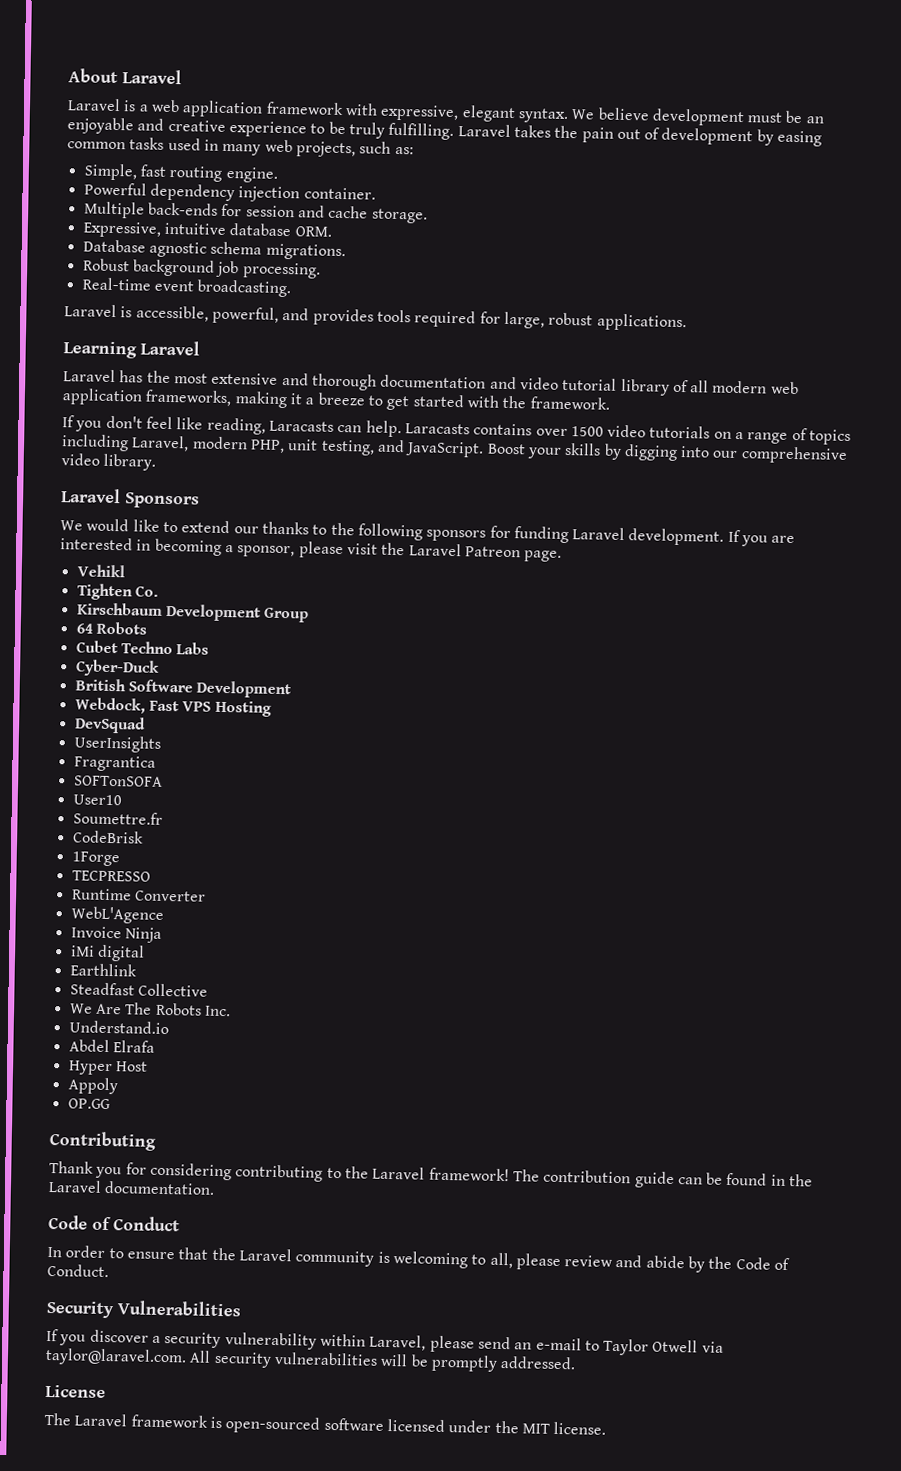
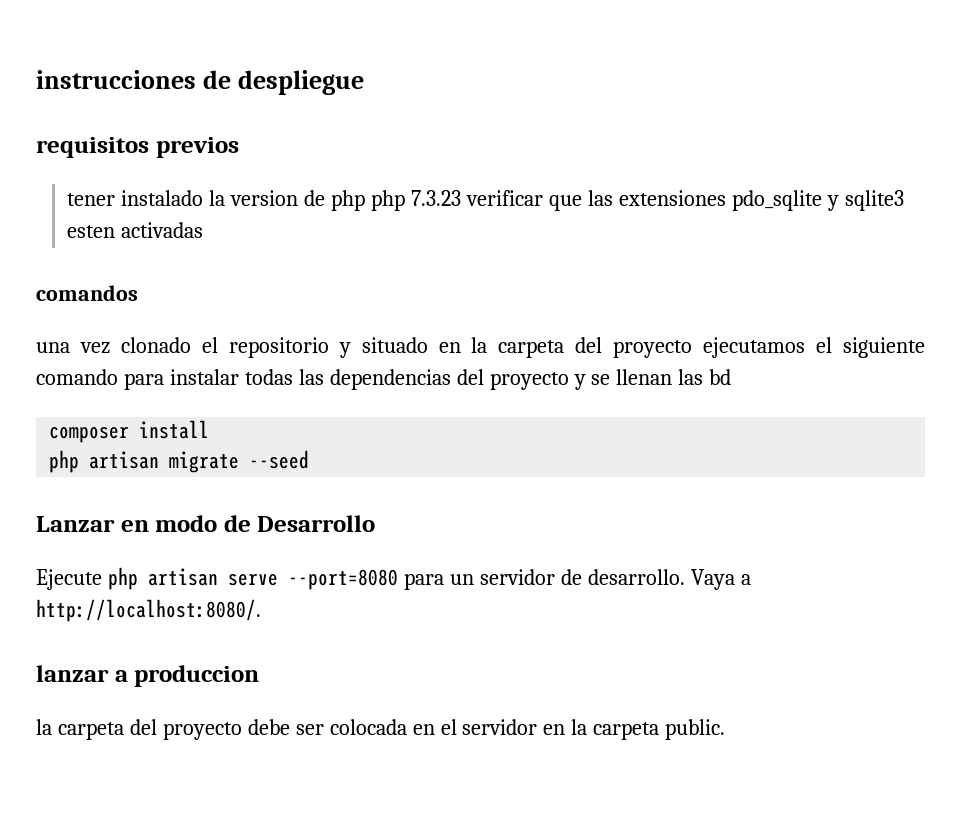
[68,68,182,85] [67,98,824,127] [67,117,823,147] [67,137,414,158] [83,163,278,183] [83,182,376,203] [83,201,428,224] [82,221,332,238] [82,239,346,261] [82,258,321,279] [81,277,292,298] [64,304,687,332] [63,340,200,359] [63,369,799,396] [62,388,610,411] [62,415,852,446] [61,434,848,464] [61,453,157,471] [61,488,200,509] [60,518,796,547] [60,537,563,562] [76,564,125,578] [76,583,159,601] [76,602,310,623] [75,621,147,635] [75,640,210,655] [75,659,160,677] [74,678,292,699] [74,697,272,717] [73,716,146,734] [73,735,161,753] [73,755,156,772] [73,775,163,787] [72,794,122,806] [72,811,163,825] [72,830,144,844] [71,851,120,867] [71,870,151,882] [71,888,206,902] [70,906,164,924] [70,926,162,943] [70,944,145,962] [69,963,137,977] [69,982,208,997] [69,1002,231,1017] [68,1020,169,1035] [68,1039,155,1053] [67,1060,148,1076] [67,1077,118,1095] [67,1098,111,1110] [49,1131,156,1151] [49,1160,814,1189] [48,1179,216,1195] [48,1214,180,1232] [47,1245,791,1273] [47,1263,109,1278] [46,1300,241,1319] [46,1328,724,1356] [45,1347,577,1372] [45,1384,106,1399] [44,1412,607,1435] About Laravel // Laravel is a web application framework with expressive, elegant syntax. We believe development must be an enjoyable and creative experience to be truly fulfilling. Laravel takes the pain out of development by easing common tasks used in many web projects, such as: // Simple, fast routing engine. // Powerful dependency injection container. // Multiple back-ends for session and cache storage. // Expressive, intuitive database ORM. // Database agnostic schema migrations. // Robust background job processing. // Real-time event broadcasting. // Laravel is accessible, powerful, and provides tools required for large, robust applications. // Learning Laravel // Laravel has the most extensive and thorough documentation and video tutorial library of all modern web application frameworks, making it a breeze to get started with the framework. // If you don't feel like reading, Laracasts can help. Laracasts contains over 1500 video tutorials on a range of topics including Laravel, modern PHP, unit testing, and JavaScript. Boost your skills by digging into our comprehensive video library. // Laravel Sponsors // We would like to extend our thanks to the following sponsors for funding Laravel development. If you are interested in becoming a sponsor, please visit the Laravel Patreon page. // Vehikl // Tighten Co. // Kirschbaum Development Group // 64 Robots // Cubet Techno Labs // Cyber-Duck // British Software Development // Webdock, Fast VPS Hosting // DevSquad // UserInsights // Fragrantica // SOFTonSOFA // User10 // Soumettre.fr // CodeBrisk // 1Forge // TECPRESSO // Runtime Converter // WebL'Agence // Invoice Ninja // iMi digital // Earthlink // Steadfast Collective // We Are The Robots Inc. // Understand.io // Abdel Elrafa // Hyper Host // Appoly // OP.GG // Contributing // Thank you for considering contributing to the Laravel framework! The contribution guide can be found in the Laravel documentation. // Code of Conduct // In order to ensure that the Laravel community is welcoming to all, please review and abide by the Code of Conduct. // Security Vulnerabilities // If you discover a security vulnerability within Laravel, please send an e-mail to Taylor Otwell via taylor@laravel.com. All security vulnerabilities will be promptly addressed. // License // The Laravel framework is open-sourced software licensed under the MIT license. -> [36,70,364,95] [36,137,239,158] [67,190,904,211] [67,222,204,238] [36,285,138,301] [36,337,926,358] [36,369,732,390] [49,420,210,443] [49,450,310,473] [36,515,376,532] [36,567,751,590] [36,599,261,622] [36,665,260,687] [36,719,726,740] instrucciones de despliegue // requisitos previos // tener instalado la version de php php 7.3.23 verificar que las extensiones pdo_sqlite y sqlite3 esten activadas // comandos // una vez clonado el repositorio y situado en la carpeta del proyecto ejecutamos el siguiente comando para instalar todas las dependencias del proyecto y se llenan las bd // composer install // php artisan migrate --seed // Lanzar en modo de Desarrollo // Ejecute php artisan serve --port=8080 para un servidor de desarrollo. Vaya a http://localhost:8080/. // lanzar a produccion // la carpeta del proyecto debe ser colocada en el servidor en la carpeta public.

